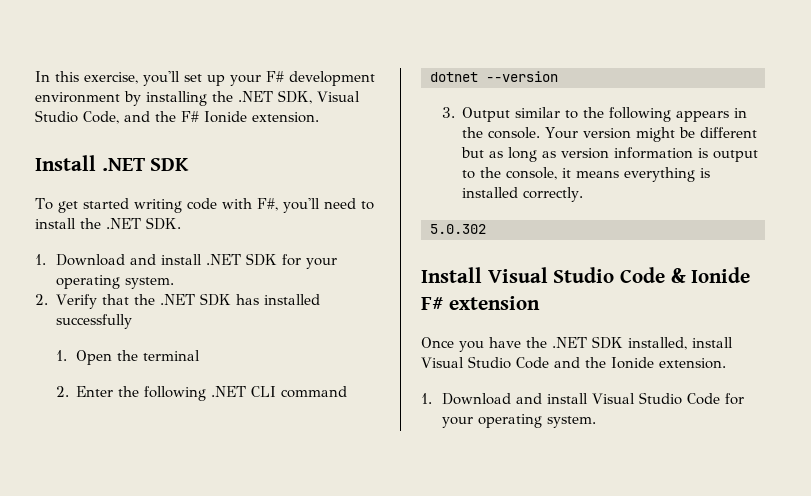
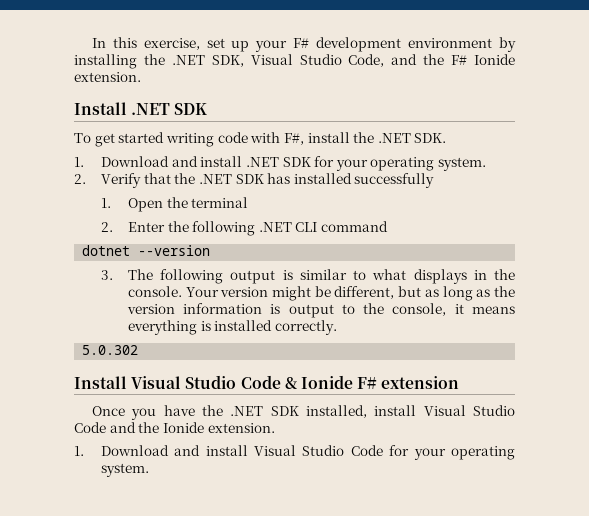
[143,71,180,86] you'll -> (200, 44) none
[282,198,374,213] you'll need to -> (304, 139) none
[462,107,730,122] Output similar to the following appears -> [127,269,467,284] The following output is similar to what displays
[700,127,758,138] different -> [334,286,395,299] different,
(557, 154) none -> [493,286,515,297] the

